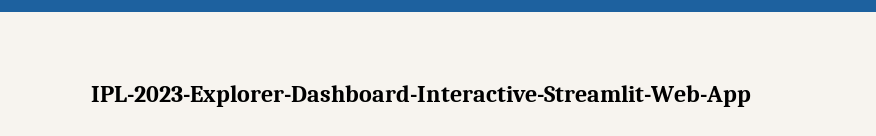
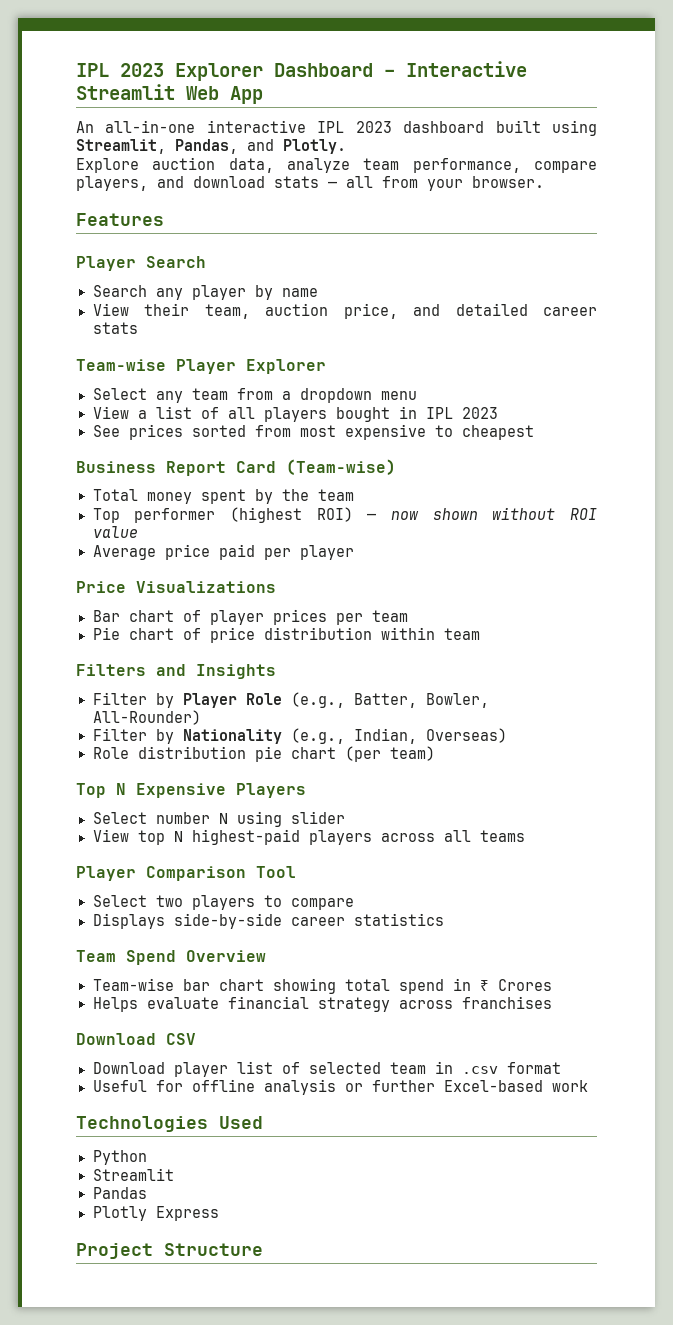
[91,85,751,107] IPL-2023-Explorer-Dashboard-Interactive-Streamlit-Web-App -> [76,61,527,81] [76,84,263,104] [76,120,597,136] [76,139,346,154] [76,157,597,173] [76,176,544,191] [76,213,164,226] [76,256,206,271] [92,285,318,300] [92,303,597,319] [92,322,138,334] [76,359,326,374] [92,388,417,403] [92,406,498,422] [92,424,534,440] [76,459,396,476] [92,489,354,504] [92,507,597,523] [92,526,138,538] [92,544,354,560] [76,581,276,593] [92,609,408,625] [92,627,480,643] [76,664,276,679] [92,692,489,708] [92,710,201,725] [92,728,507,744] [92,746,435,762] [76,783,306,798] [92,811,345,827] [92,829,525,845] [76,866,296,881] [92,895,354,910] [92,913,444,929] [76,950,266,965] [92,978,552,994] [92,996,552,1012] [76,1033,196,1045] [92,1061,561,1077] [92,1079,588,1095] [76,1116,263,1132] [92,1150,147,1165] [92,1168,174,1181] [92,1187,147,1199] [92,1206,219,1221] [76,1243,263,1259] IPL 2023 Explorer Dashboard – Interactive Streamlit Web App // An all-in-one interactive IPL 2023 dashboard built using Streamlit, Pandas, and Plotly. // Explore auction data, analyze team performance, compare players, and download stats — all from your browser. // Features // Player Search // Search any player by name // View their team, auction price, and detailed career stats // Team-wise Player Explorer // Select any team from a dropdown menu // View a list of all players bought in IPL 2023 // See prices sorted from most expensive to cheapest // Business Report Card (Team-wise) // Total money spent by the team // Top performer (highest ROI) — now shown without ROI value // Average price paid per player // Price Visualizations // Bar chart of player prices per team // Pie chart of price distribution within team // Filters and Insights // Filter by Player Role (e.g., Batter, Bowler, All-Rounder) // Filter by Nationality (e.g., Indian, Overseas) // Role distribution pie chart (per team) // Top N Expensive Players // Select number N using slider // View top N highest-paid players across all teams // Player Comparison Tool // Select two players to compare // Displays side-by-side career statistics // Team Spend Overview // Team-wise bar chart showing total spend in ₹ Crores // Helps evaluate financial strategy across franchises // Download CSV // Download player list of selected team in .csv format // Useful for offline analysis or further Excel-based work // Technologies Used // Python // Streamlit // Pandas // Plotly Express // Project Structure

